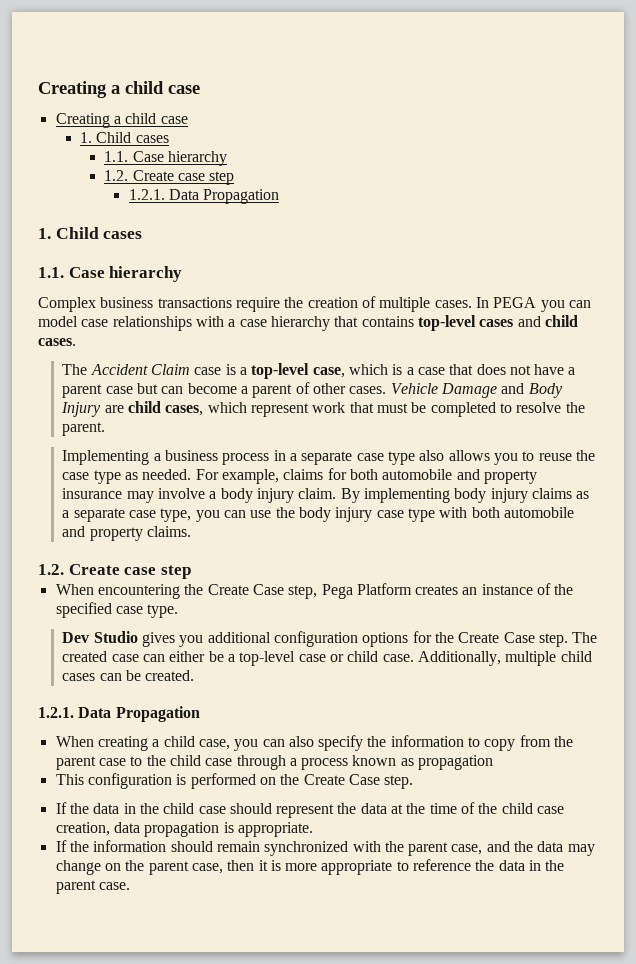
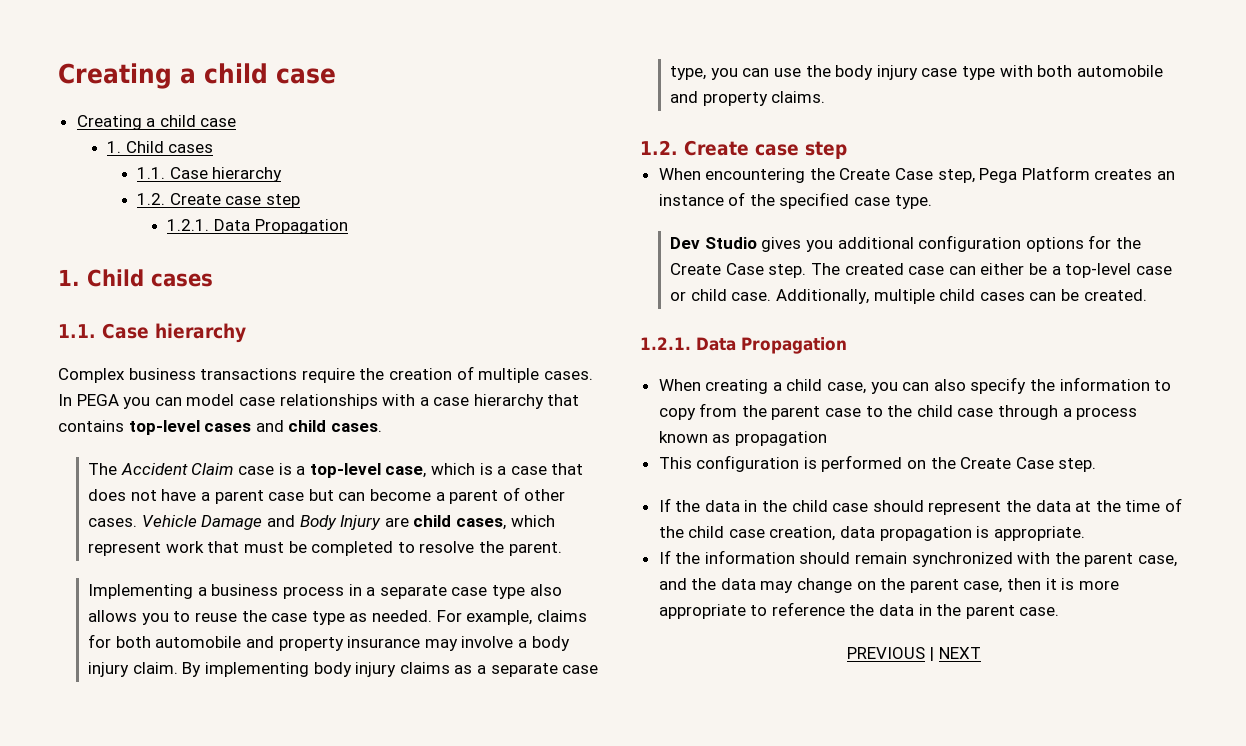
(130, 886) none -> [847,647,981,661] // PREVIOUS | NEXT

